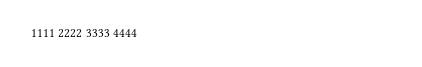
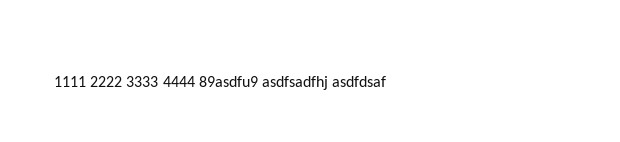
(138, 33) none -> [198,76,387,90] 89asdfu9 asdfsadfhj asdfdsaf

